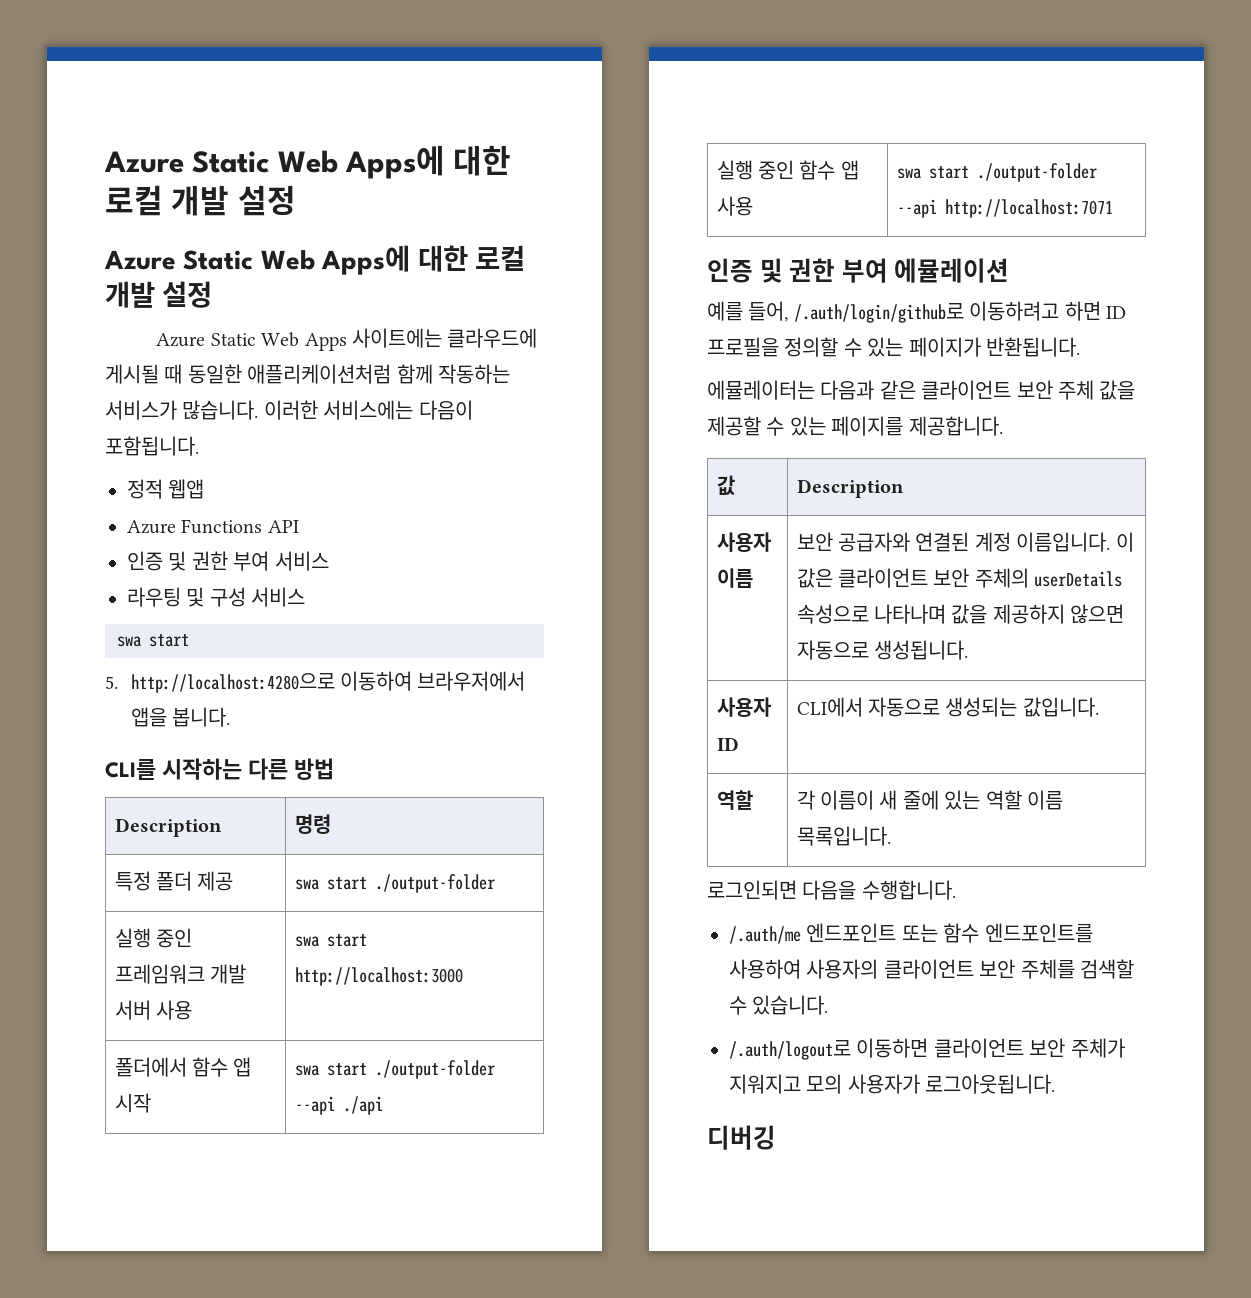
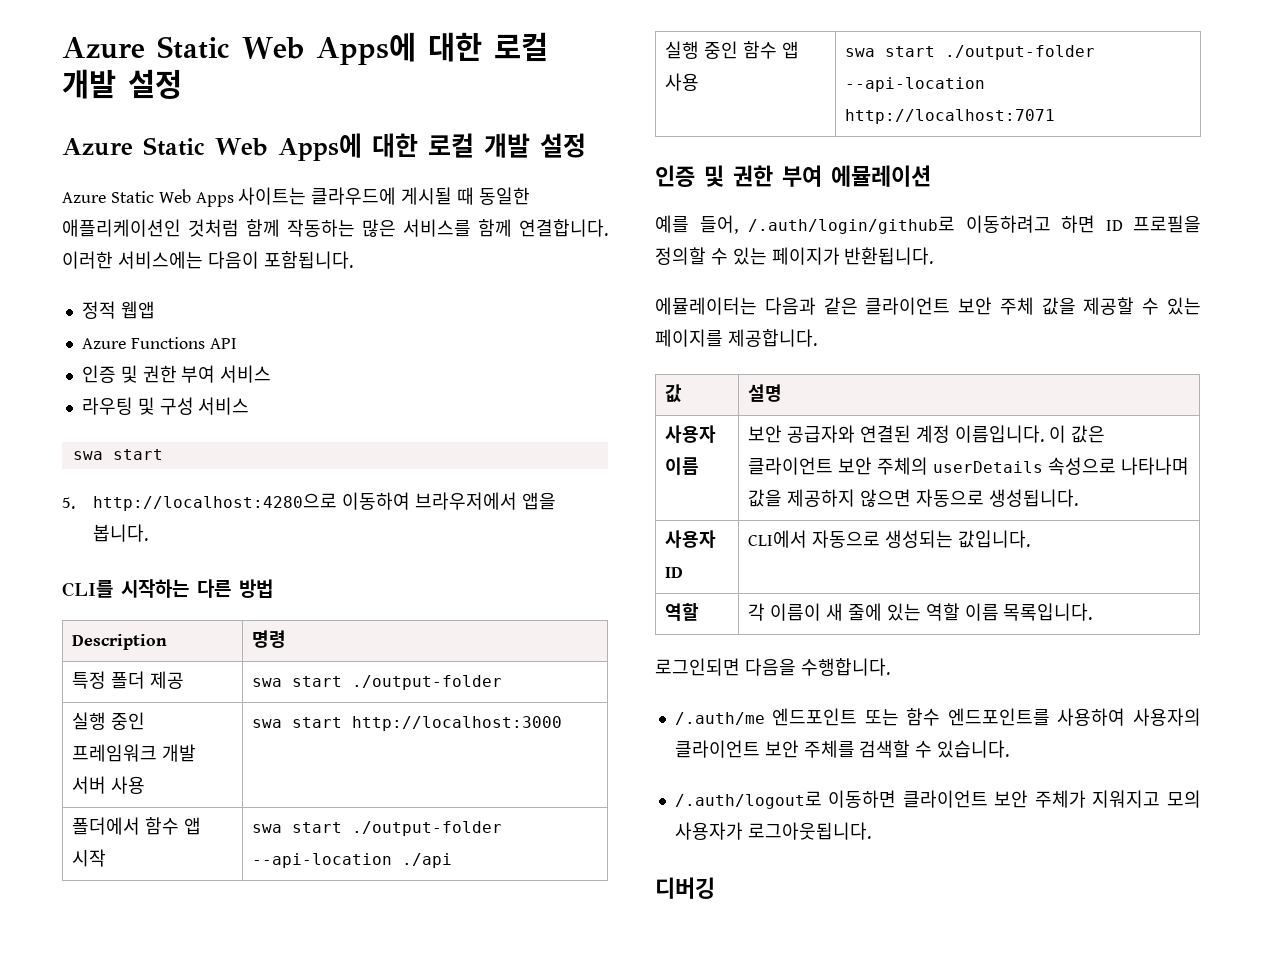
[351,328,442,348] 사이트에는 -> [238,187,307,205] 사이트는
[247,364,510,384] [105,400,259,420] 애플리케이션처럼 함께 작동하는 서비스가 많습니다. -> [62,219,608,237] 애플리케이션인 것처럼 함께 작동하는 많은 서비스를 함께 연결합니다.
[294,1096,335,1115] --api -> [252,853,393,868] --api-location
[896,199,937,218] --api -> [845,77,986,92] --api-location
[796,479,904,498] Description -> [748,384,783,402] 설명

